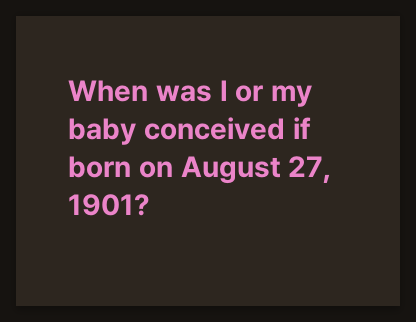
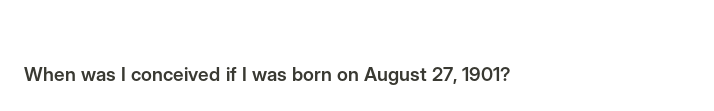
[235,85,313,107] [68,117,311,145] or my baby conceived if -> [131,67,287,81] conceived if I was

